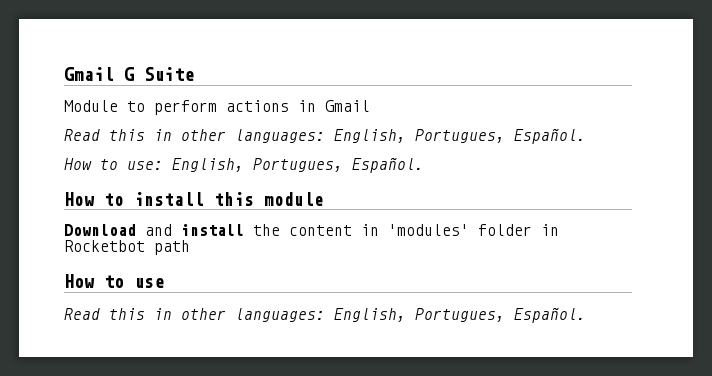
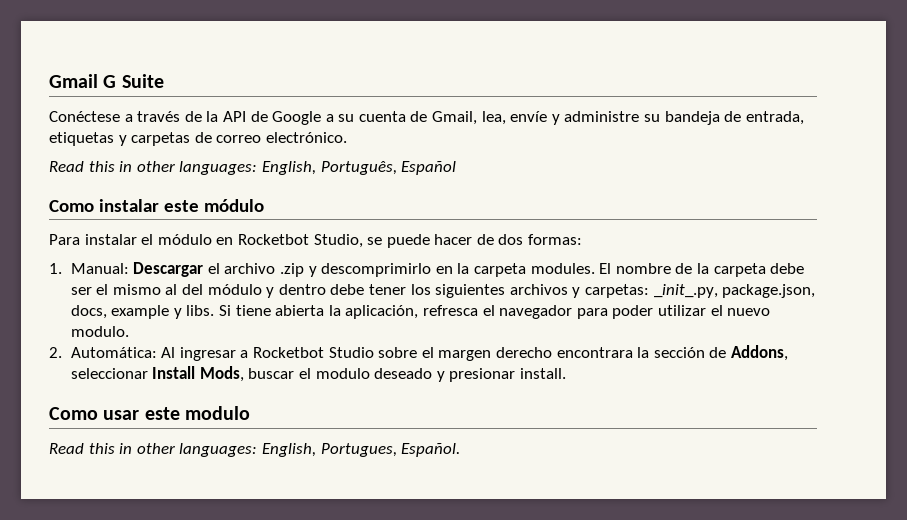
[64,100,370,115] [64,128,586,144] [64,157,424,173] [64,192,324,206] [64,224,559,236] [64,240,190,255] [64,274,164,288] [64,307,586,323] Module to perform actions in Gmail // Read this in other languages: English, Portugues, Español. // How to use: English, Portugues, Español. // How to install this module // Download and install the content in 'modules' folder in Rocketbot path // How to use // Read this in other languages: English, Portugues, Español. -> [49,111,804,125] [49,132,347,146] [49,161,457,175] [49,199,264,212] [49,234,583,248] [49,262,805,277] [70,284,816,298] [70,305,771,319] [70,326,129,337] [49,345,788,361] [70,366,567,382] [49,406,250,420] [49,443,461,457] Conéctese a través de la API de Google a su cuenta de Gmail, lea, envíe y administre su bandeja de entrada, etiquetas y carpetas de correo electrónico. // Read this in other languages: English, Português, Español // Como instalar este módulo // Para instalar el módulo en Rocketbot Studio, se puede hacer de dos formas: // 1. Manual: Descargar el archivo .zip y descomprimirlo en la carpeta modules. El nombre de la carpeta debe ser el mismo al del módulo y dentro debe tener los siguientes archivos y carpetas: _init_.py, package.json, docs, example y libs. Si tiene abierta la aplicación, refresca el navegador para poder utilizar el nuevo modulo. // 2. Automática: Al ingresar a Rocketbot Studio sobre el margen derecho encontrara la sección de Addons, seleccionar Install Mods, buscar el modulo deseado y presionar install. // Como usar este modulo // Read this in other languages: English, Portugues, Español.

